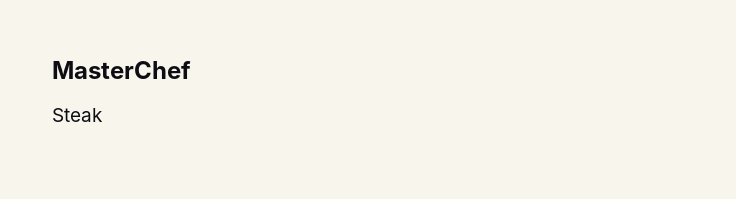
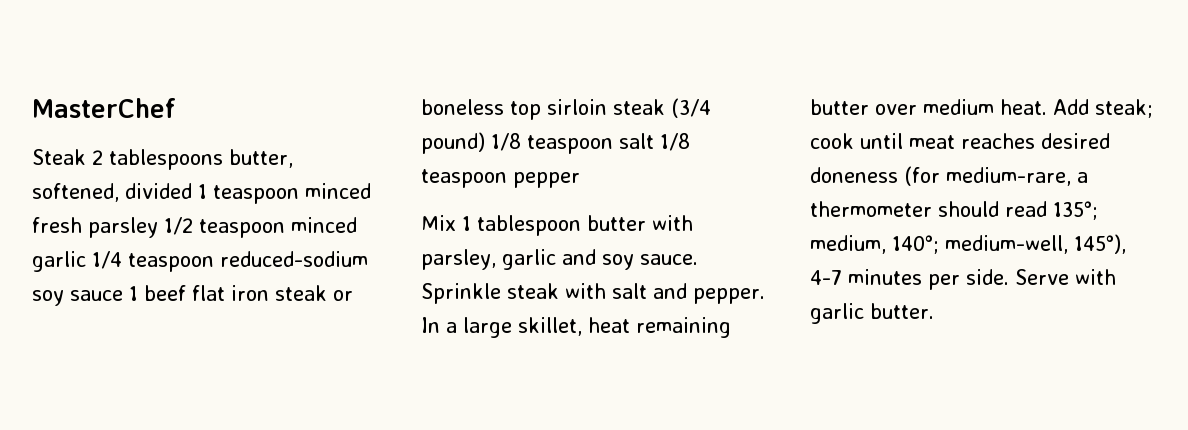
(103, 115) none -> [92,149,293,170] [32,183,371,204] [32,217,357,238] [32,251,368,272] [32,285,353,306] [421,98,711,120] [421,132,690,154] [421,169,580,188] [421,215,693,236] [421,249,698,270] [421,283,765,304] [421,317,731,338] [810,99,1153,118] [810,133,1110,149] [810,166,1088,186] [810,201,1098,220] [810,234,1126,254] [810,269,1116,290] [810,303,934,324] 2 tablespoons butter, softened, divided 1 teaspoon minced fresh parsley 1/2 teaspoon minced garlic 1/4 teaspoon reduced-sodium soy sauce 1 beef flat iron steak or boneless top sirloin steak (3/4 pound) 1/8 teaspoon salt 1/8 teaspoon pepper // Mix 1 tablespoon butter with parsley, garlic and soy sauce. Sprinkle steak with salt and pepper. In a large skillet, heat remaining butter over medium heat. Add steak; cook until meat reaches desired doneness (for medium-rare, a thermometer should read 135°; medium, 140°; medium-well, 145°), 4-7 minutes per side. Serve with garlic butter.

